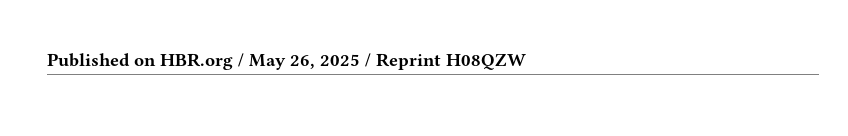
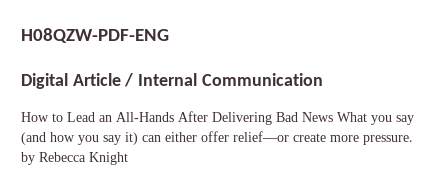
[47,53,526,70] Published on HBR.org / May 26, 2025 / Reprint H08QZW -> [21,28,169,43] [21,73,323,89] [21,111,414,125] [21,131,413,145] [21,152,128,165] H08QZW-PDF-ENG // Digital Article / Internal Communication // How to Lead an All-Hands After Delivering Bad News What you say (and how you say it) can either offer relief—or create more pressure. by Rebecca Knight

